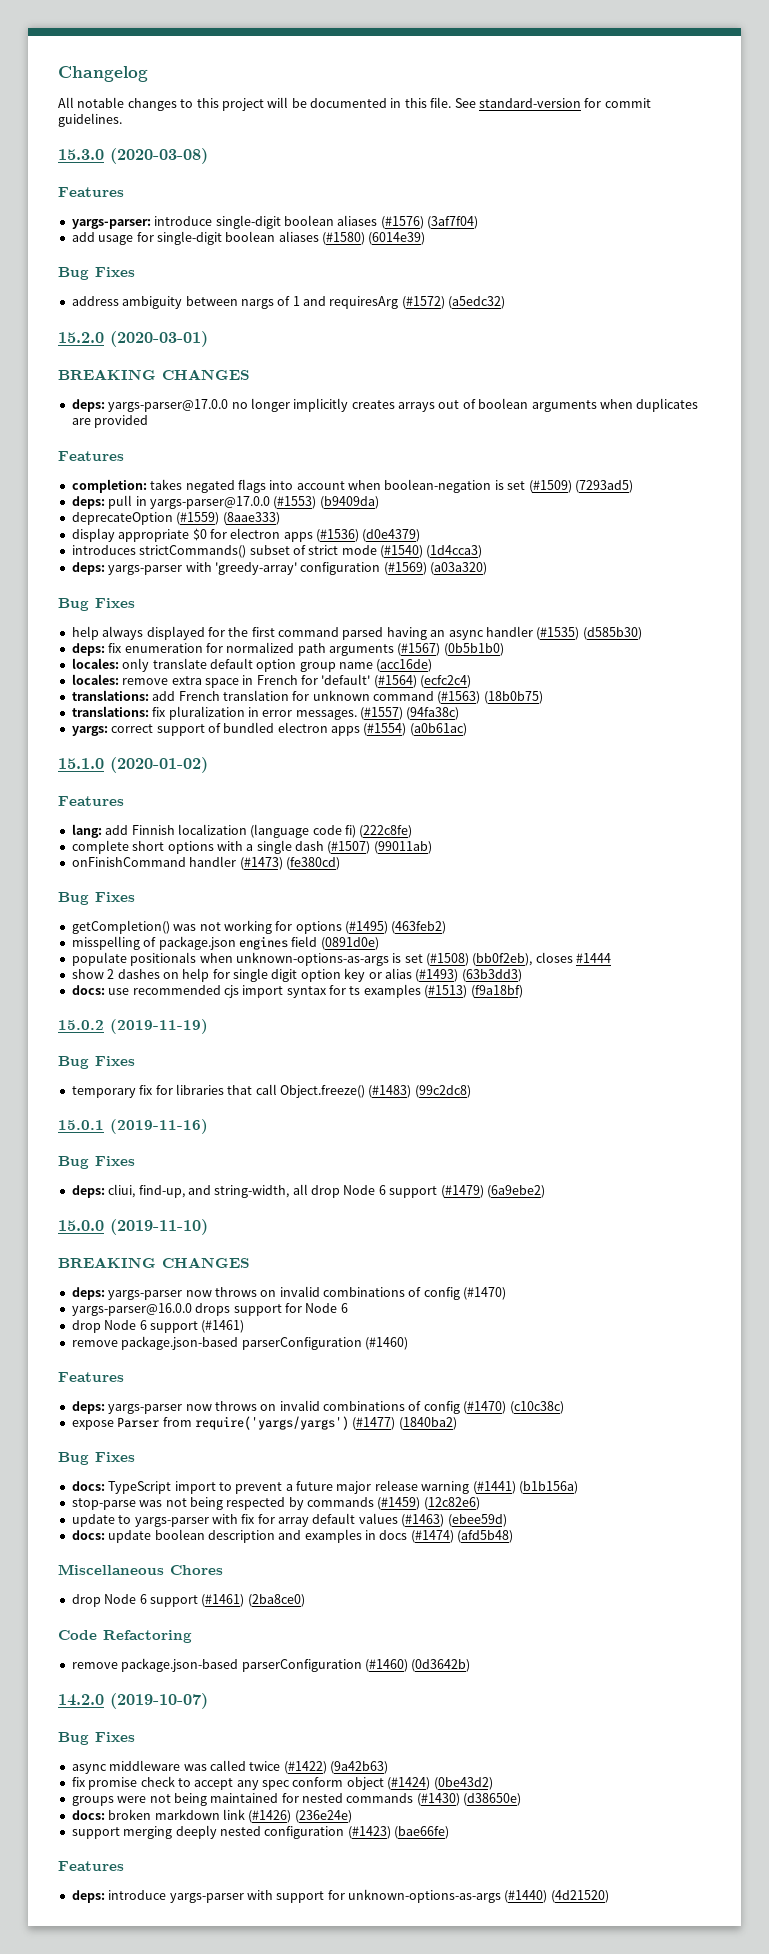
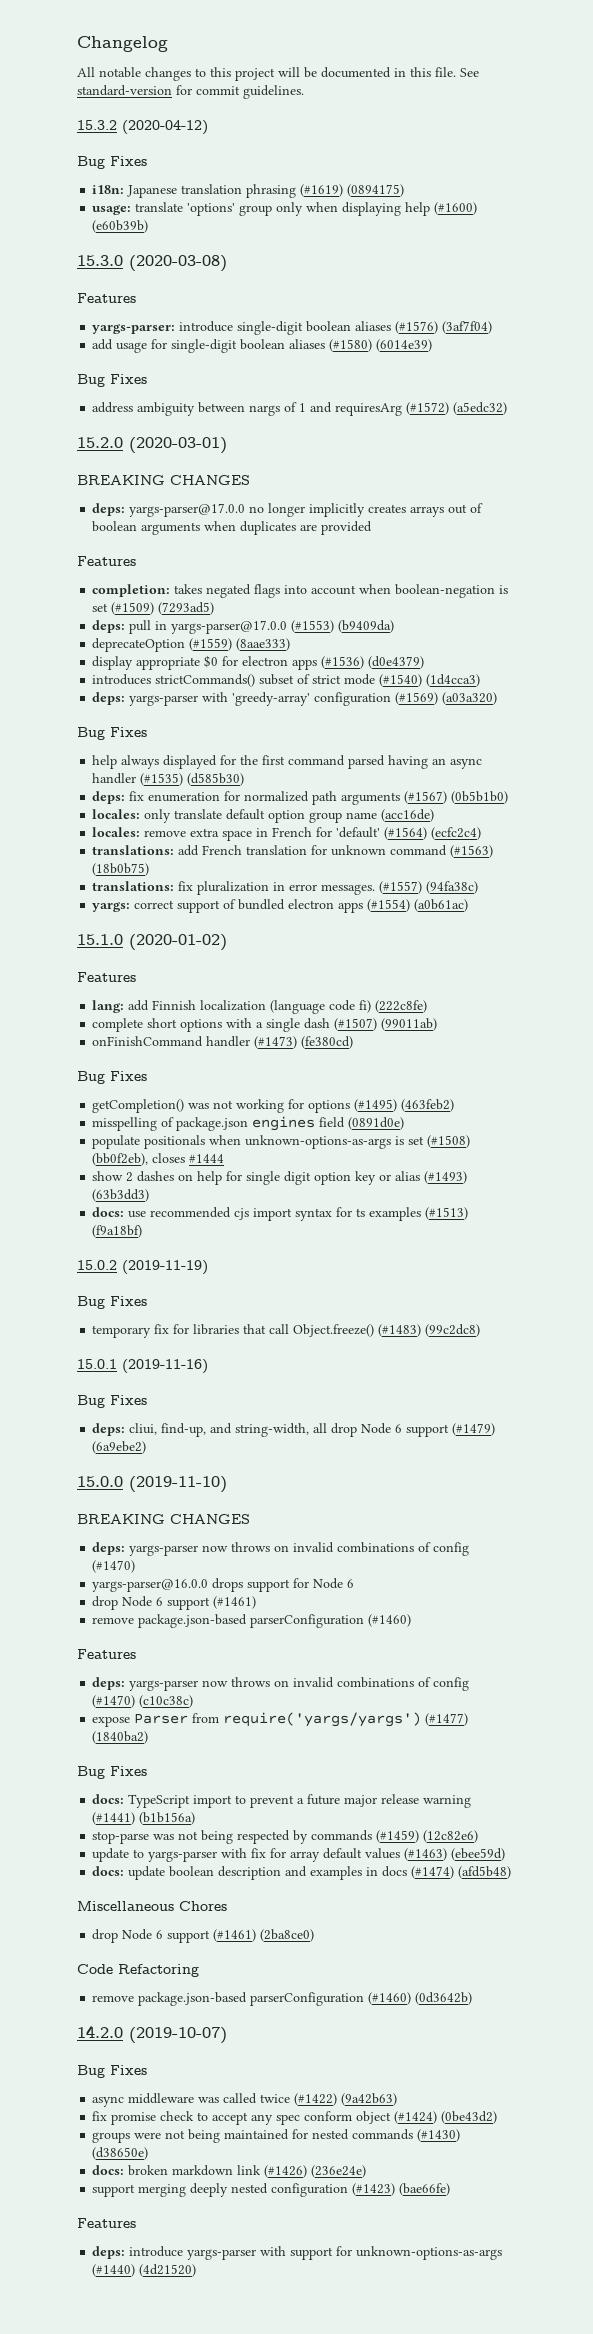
(122, 120) none -> [77,120,208,135] [77,156,147,169] [92,184,405,198] [92,202,478,216] [92,220,149,233] // 15.3.2 (2020-04-12) // Bug Fixes // i18n: Japanese translation phrasing (#1619) (0894175) // usage: translate 'options' group only when displaying help (#1600) (e60b39b)

